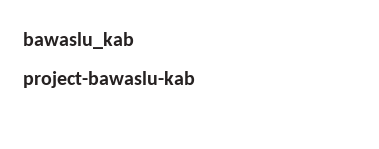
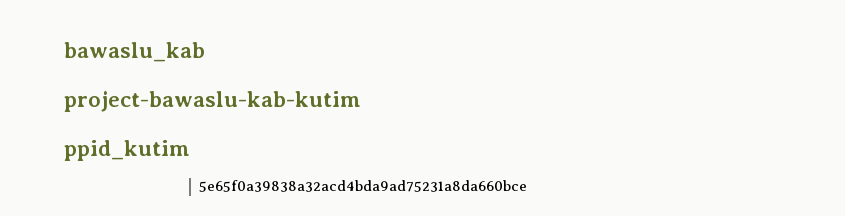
[23,71,195,88] project-bawaslu-kab -> [64,91,361,112] [64,140,190,161] [198,180,527,192] project-bawaslu-kab-kutim // ppid_kutim // 5e65f0a39838a32acd4bda9ad75231a8da660bce

